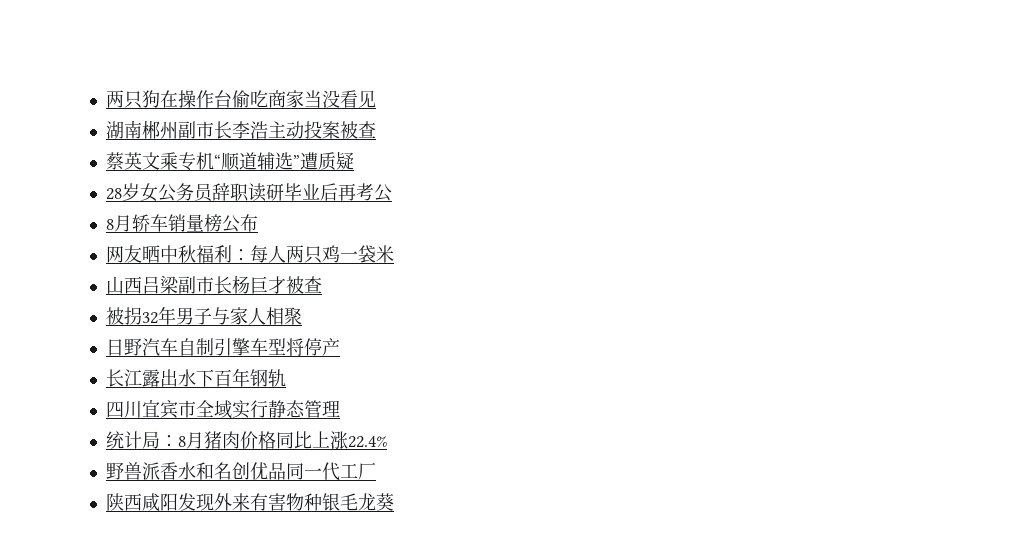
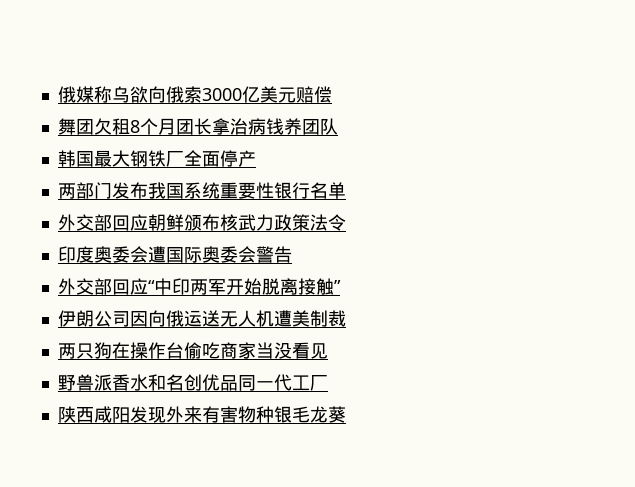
(105, 99) none -> [57,86,332,103] [57,118,338,135] [57,150,256,167] [57,182,346,199] [57,214,346,231] [57,246,292,263] [57,278,341,295] [57,310,346,327] 俄媒称乌欲向俄索3000亿美元赔偿 // 舞团欠租8个月团长拿治病钱养团队 // 韩国最大钢铁厂全面停产 // 两部门发布我国系统重要性银行名单 // 外交部回应朝鲜颁布核武力政策法令 // 印度奥委会遭国际奥委会警告 // 外交部回应“中印两军开始脱离接触” // 伊朗公司因向俄运送无人机遭美制裁 //
[105,120,376,139] [105,151,354,171] [105,183,392,202] [105,214,258,233] [105,245,394,264] [105,275,322,294] [105,306,302,325] [105,338,340,356] [105,368,286,387] [105,400,340,419] [105,431,387,449] // 湖南郴州副市长李浩主动投案被查 // 蔡英文乘专机“顺道辅选”遭质疑 // 28岁女公务员辞职读研毕业后再考公 // 8月轿车销量榜公布 // 网友晒中秋福利：每人两只鸡一袋米 // 山西吕梁副市长杨巨才被查 // 被拐32年男子与家人相聚 // 日野汽车自制引擎车型将停产 // 长江露出水下百年钢轨 // 四川宜宾市全域实行静态管理 // 统计局：8月猪肉价格同比上涨22.4% -> (328, 351) none

